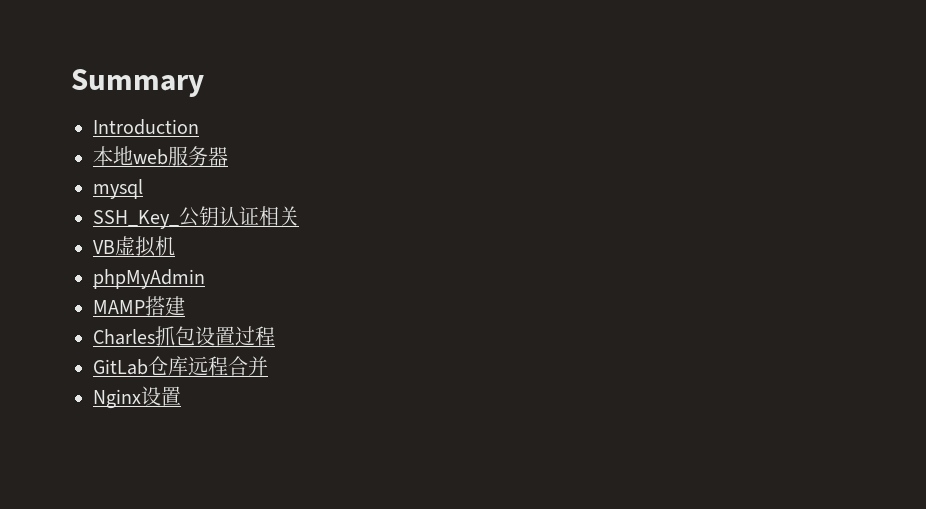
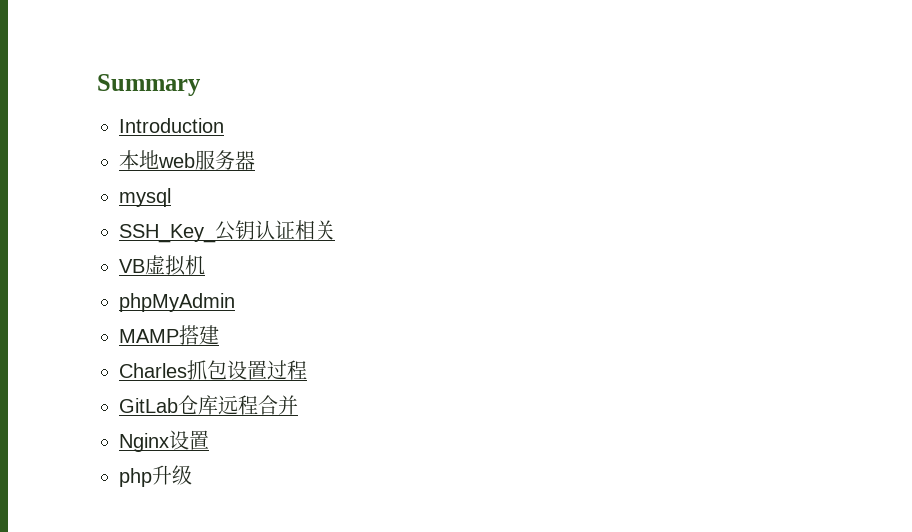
(181, 396) none -> [119,465,192,487] // php升级

